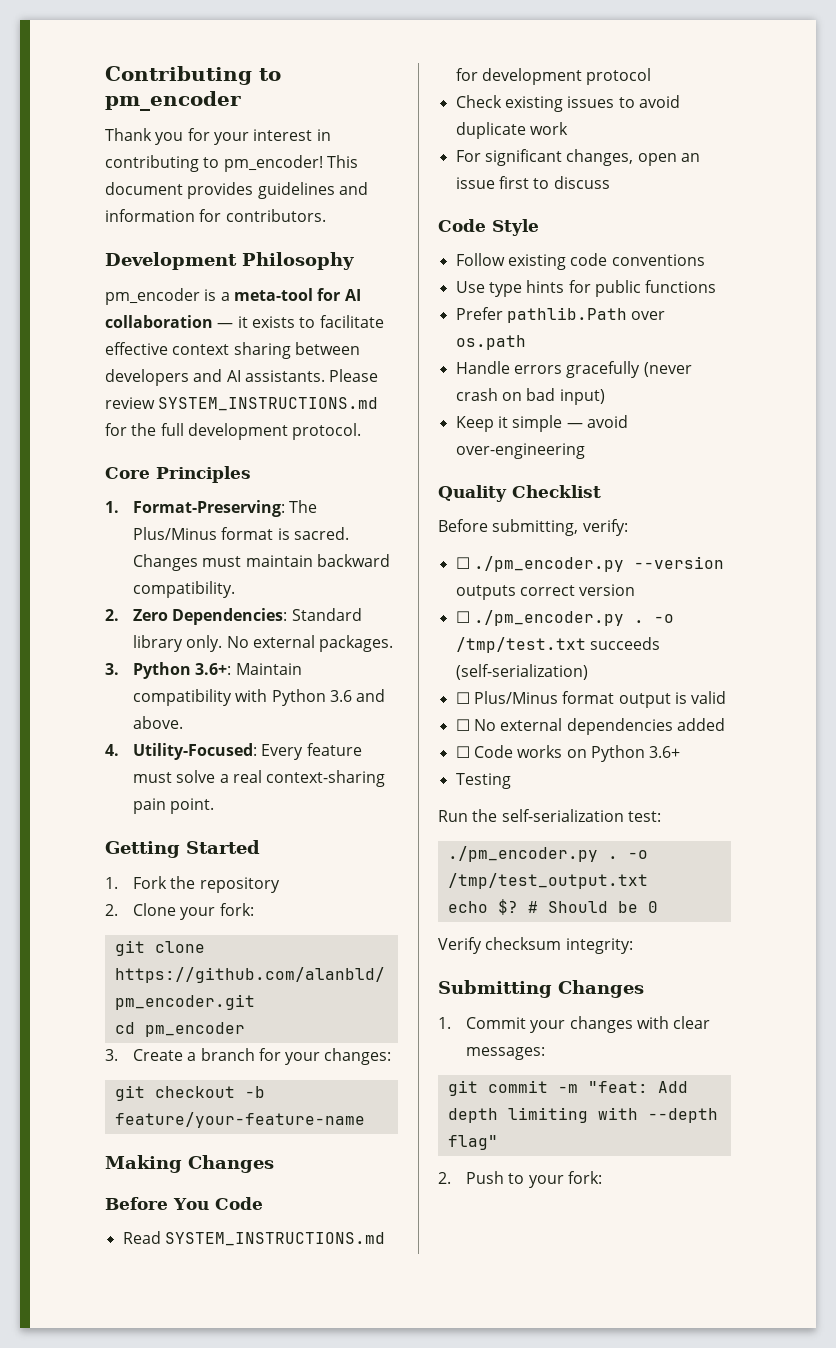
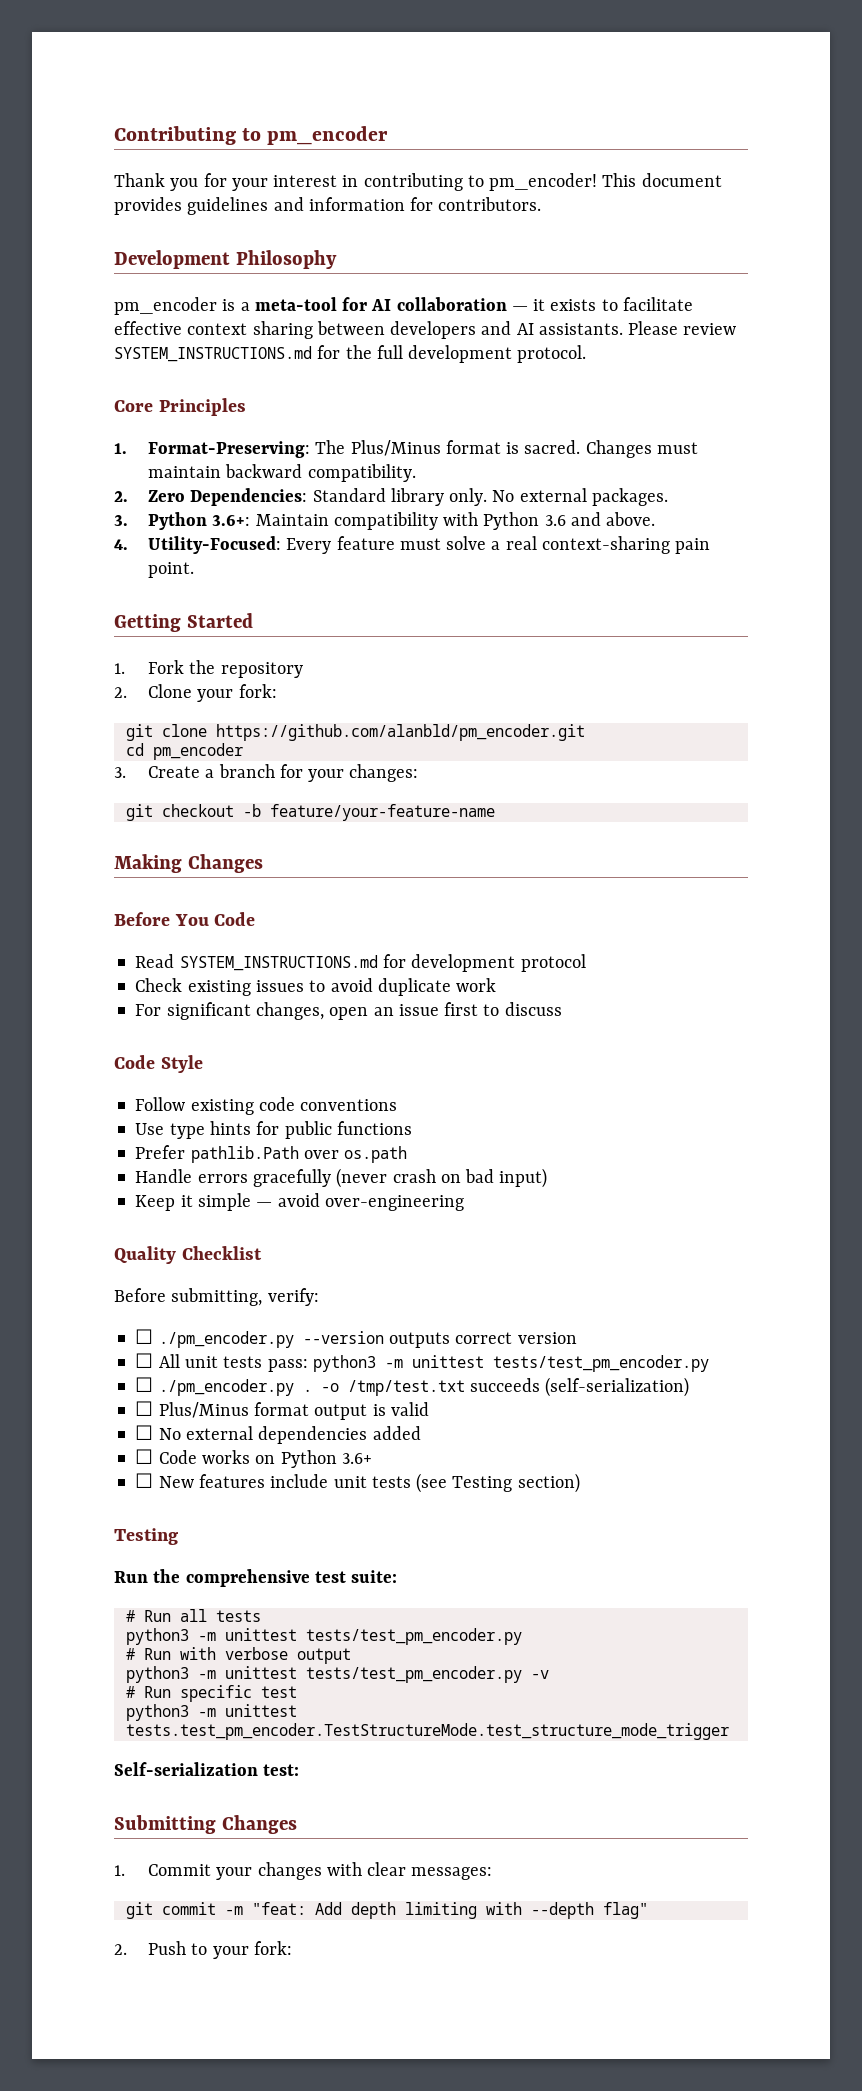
(636, 590) none -> [135,1353,709,1372] // ☐ All unit tests pass: python3 -m unittest tests/test_pm_encoder.py
[455,773,511,789] [438,809,661,822] [447,846,648,862] [447,873,648,889] [447,899,658,915] [438,937,633,954] Testing // Run the self-serialization test: // ./pm_encoder.py . -o /tmp/test_output.txt // echo $? # Should be 0 // Verify checksum integrity: -> [135,1473,580,1493] [114,1528,178,1545] [114,1569,398,1587] [125,1609,261,1622] [125,1628,522,1645] [125,1647,351,1664] [125,1666,549,1683] [125,1685,297,1702] [125,1704,297,1721] [125,1723,729,1740] [114,1762,300,1776] ☐ New features include unit tests (see Testing section) // Testing // Run the comprehensive test suite: // # Run all tests // python3 -m unittest tests/test_pm_encoder.py // # Run with verbose output // python3 -m unittest tests/test_pm_encoder.py -v // # Run specific test // python3 -m unittest tests.test_pm_encoder.TestStructureMode.test_structure_mode_trigger // Self-serialization test:

